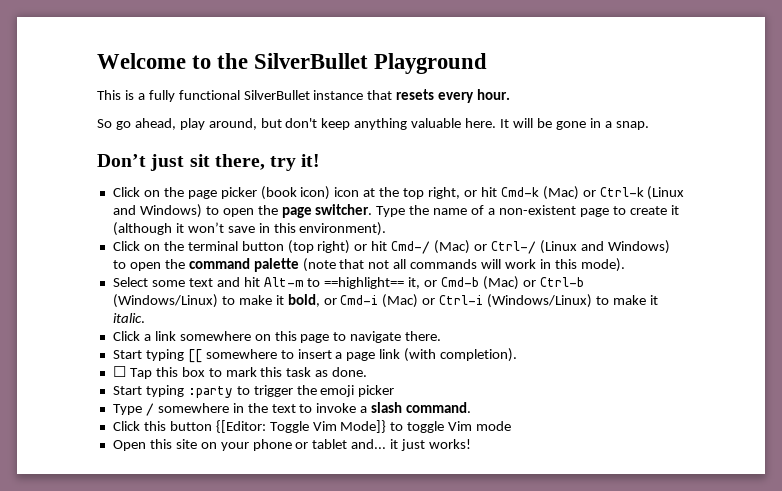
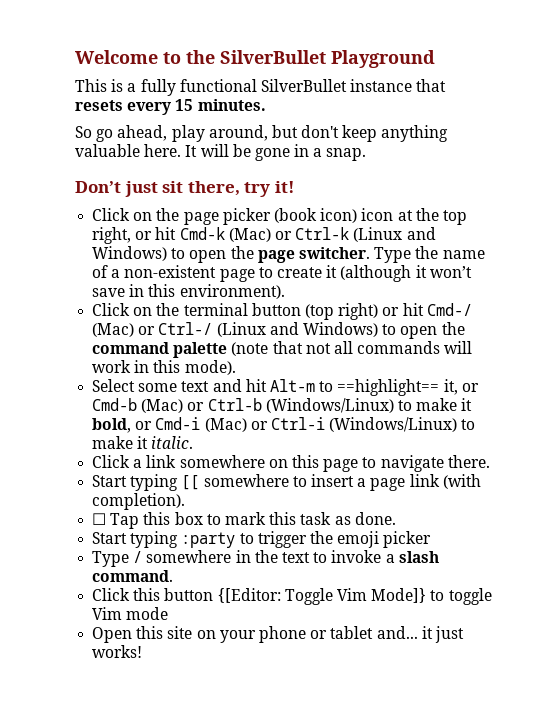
[477,89,511,100] hour. -> [175,99,266,111] 15 minutes.

